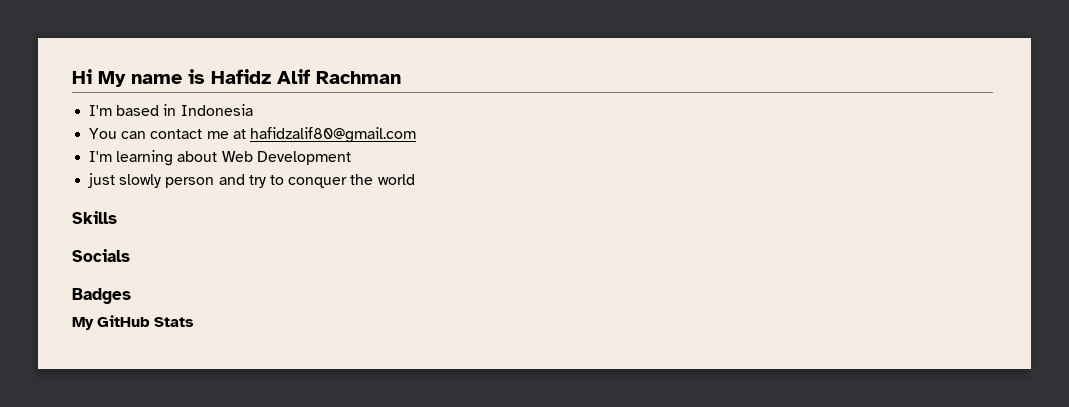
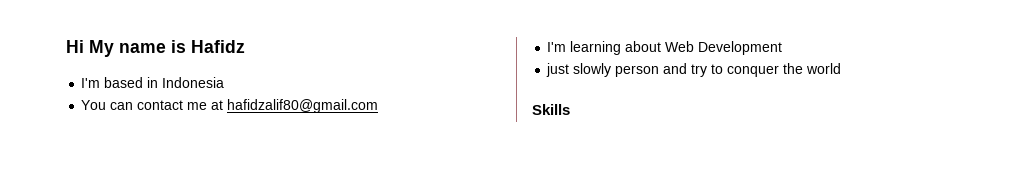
[277,69,401,84] Alif Rachman -> (245, 46) none
[72,249,130,262] [72,288,131,304] [72,315,195,330] // Socials // Badges // My GitHub Stats -> (570, 109) none

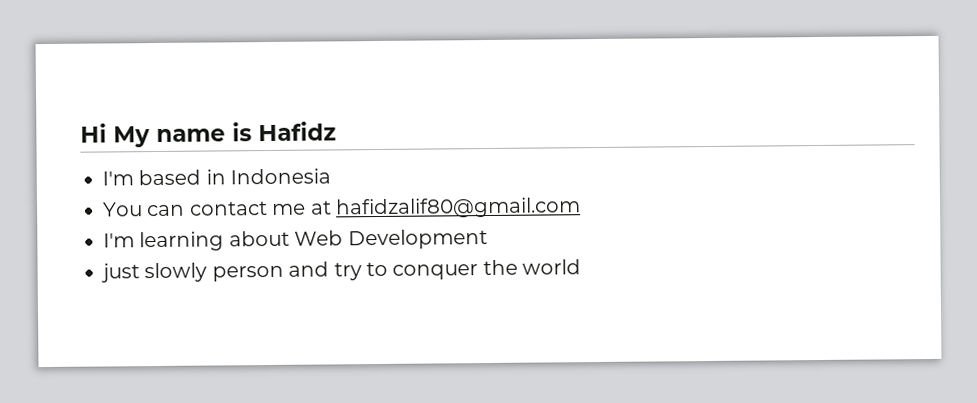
[532,104,570,115] // Skills -> (582, 267) none

